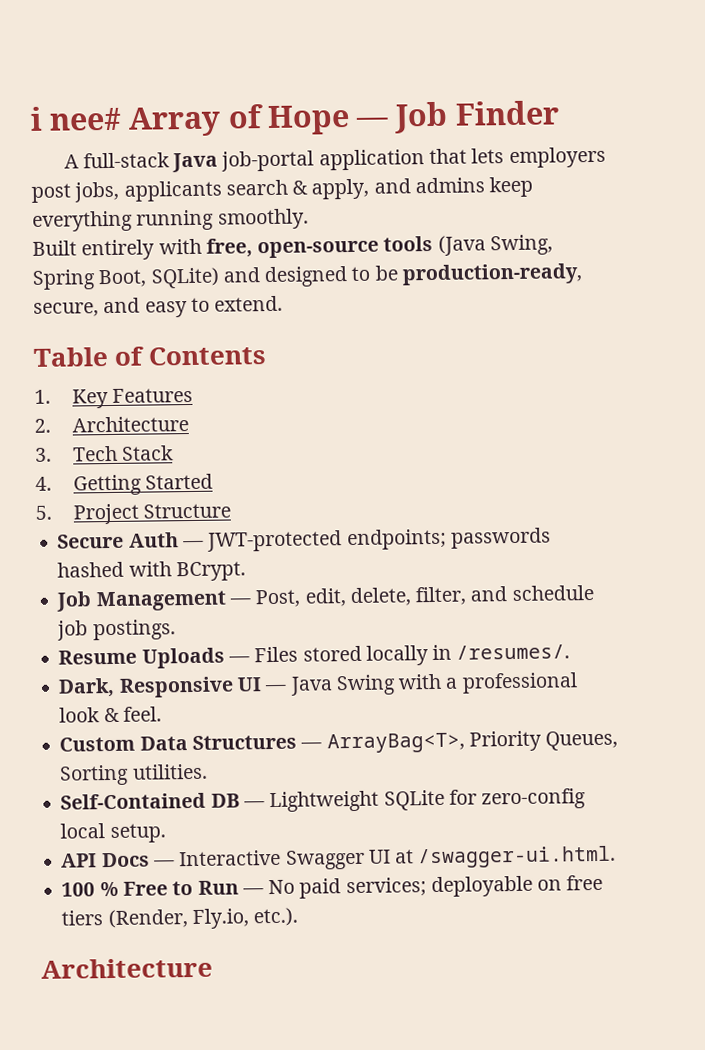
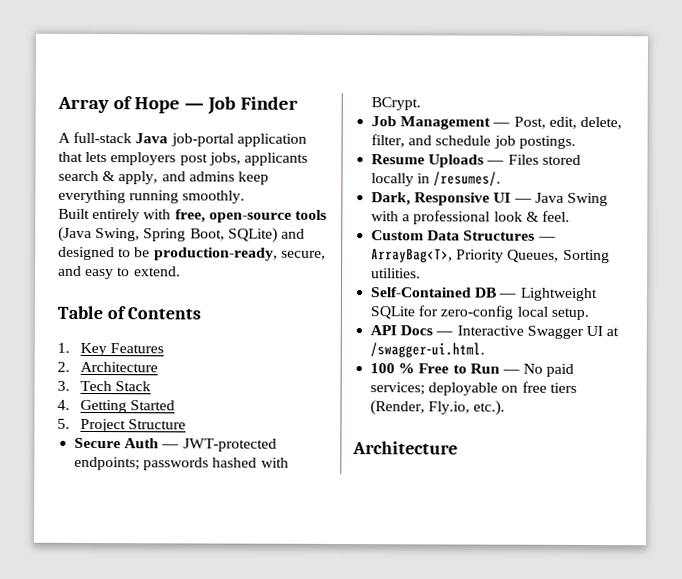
[30,106,123,131] i nee# -> (57, 105) none

